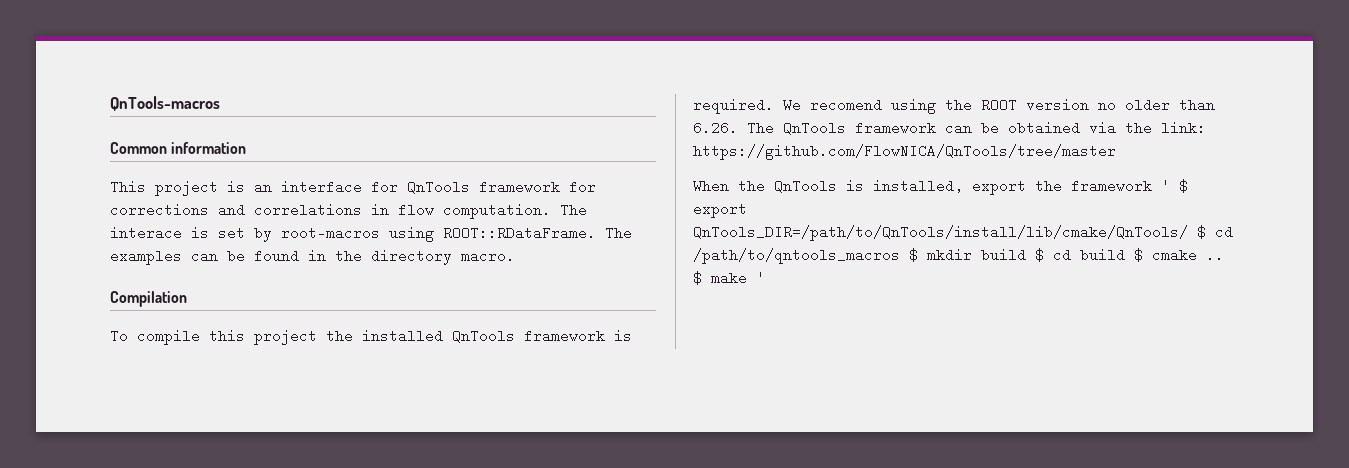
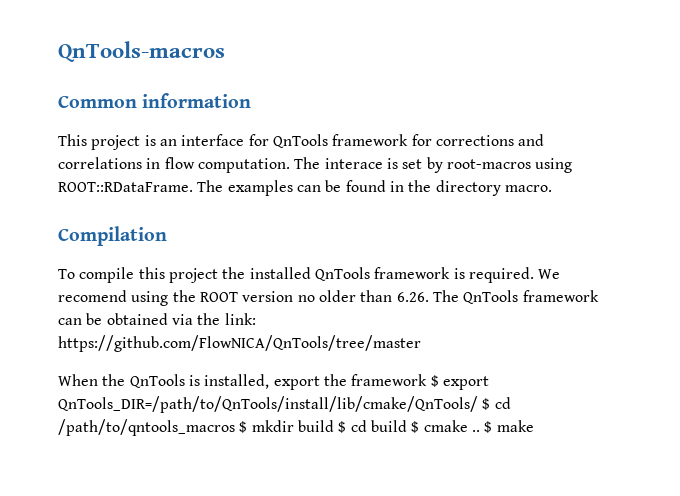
[1161,179,1170,193] ' -> (428, 380) none
[756,271,765,285] ' -> (534, 426) none

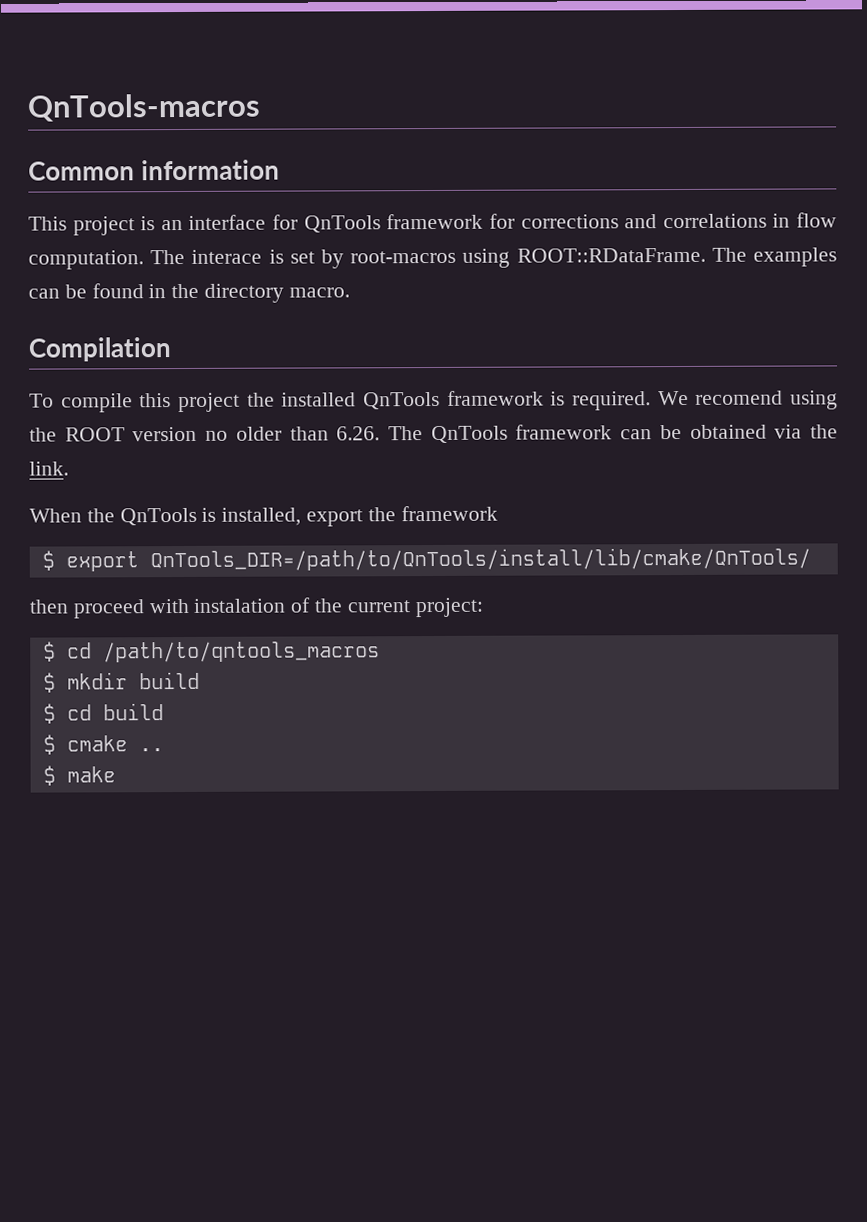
[224,313,256,325] [58,335,421,352] link: https://github.com/FlowNICA/QnTools/tree/master -> [29,461,69,476] link.
(428, 380) none -> (498, 513) //
(478, 404) none -> [29,597,484,619] // then proceed with instalation of the current project: //
(235, 427) none -> (380, 652) //
(334, 426) none -> (200, 680) //
(407, 426) none -> (164, 712) //
(480, 431) none -> (164, 750) //

